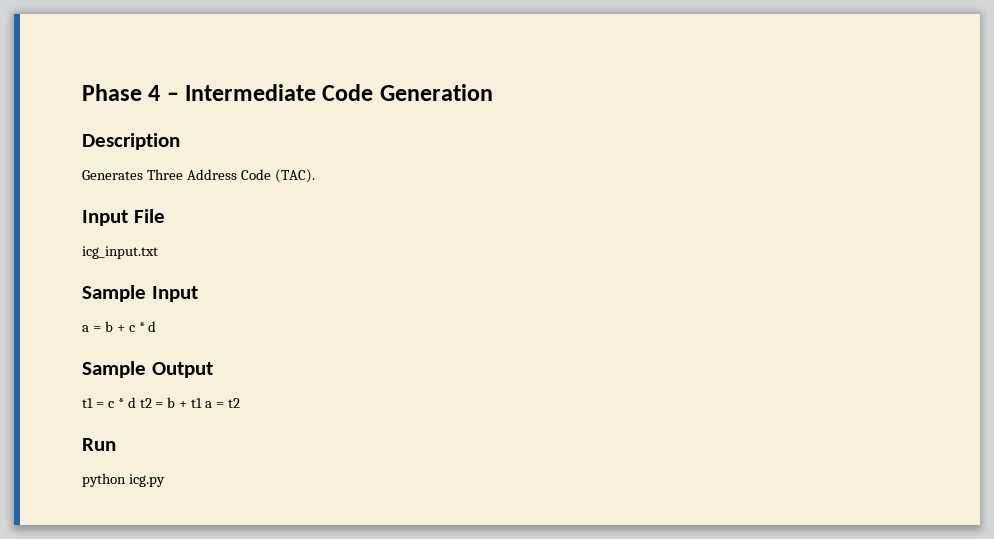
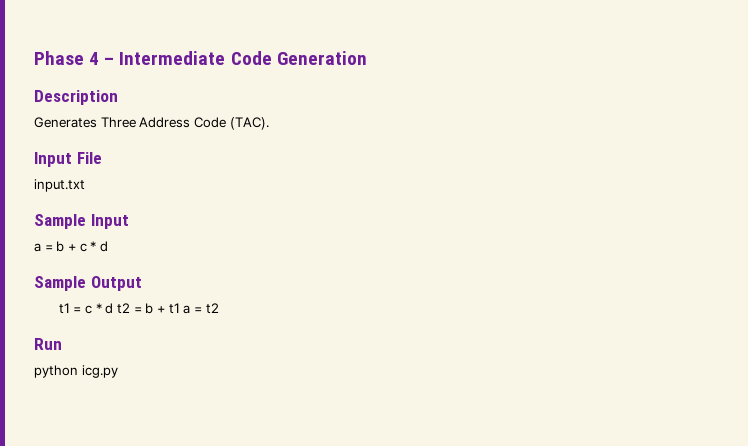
[82,246,158,259] icg_input.txt -> [34,179,85,192] input.txt

